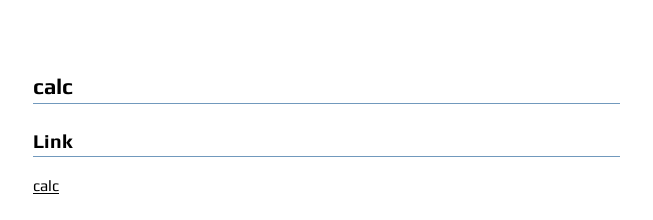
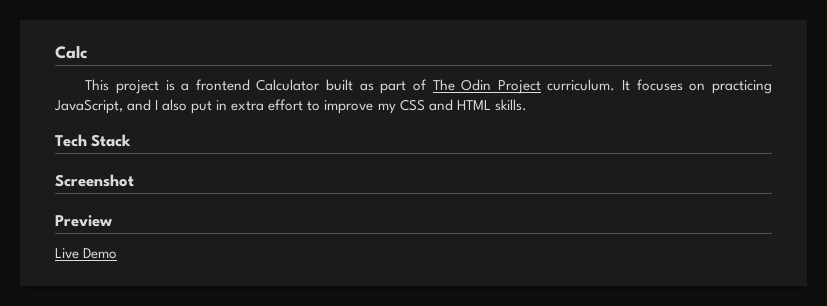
[33,78,73,95] [33,134,73,148] [33,180,59,192] calc // Link // calc -> [55,45,88,59] [85,79,772,94] [54,99,527,114] [55,134,132,147] [55,174,134,187] [55,215,112,227] [55,248,118,259] Calc // This project is a frontend Calculator built as part of The Odin Project curriculum. It focuses on practicing JavaScript, and I also put in extra effort to improve my CSS and HTML skills. // Tech Stack // Screenshot // Preview // Live Demo

